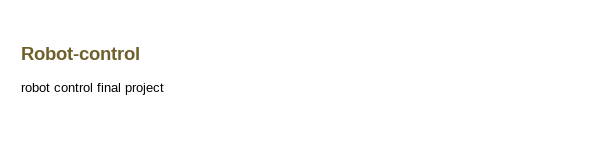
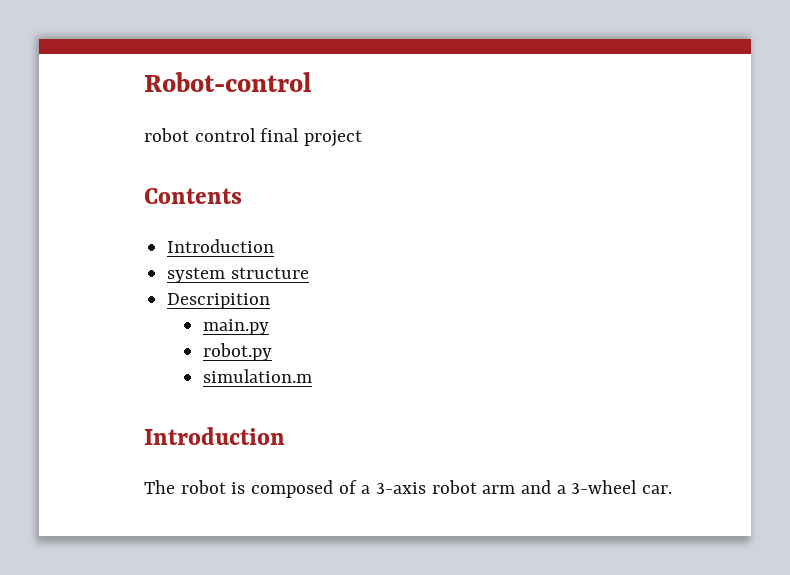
(164, 89) none -> [144,188,242,204] [167,239,275,253] [167,267,309,283] [167,293,271,309] [203,319,270,335] [203,343,273,361] [203,369,313,383] [144,427,285,445] [144,480,673,498] // Contents // Introduction // system structure // Descripition // main.py // robot.py // simulation.m // Introduction // The robot is composed of a 3-axis robot arm and a 3-wheel car.

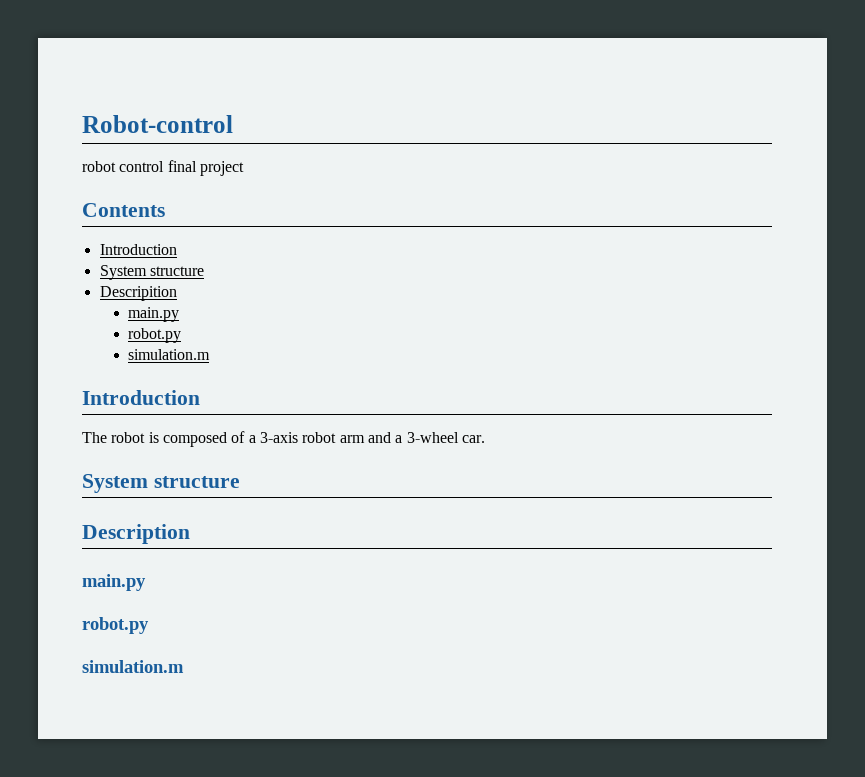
[167,267,226,283] system -> [99,265,147,280] System
(673, 489) none -> [82,474,240,493] [82,524,190,544] [82,574,146,591] [82,617,149,634] [82,660,184,673] // System structure // Description // main.py // robot.py // simulation.m

